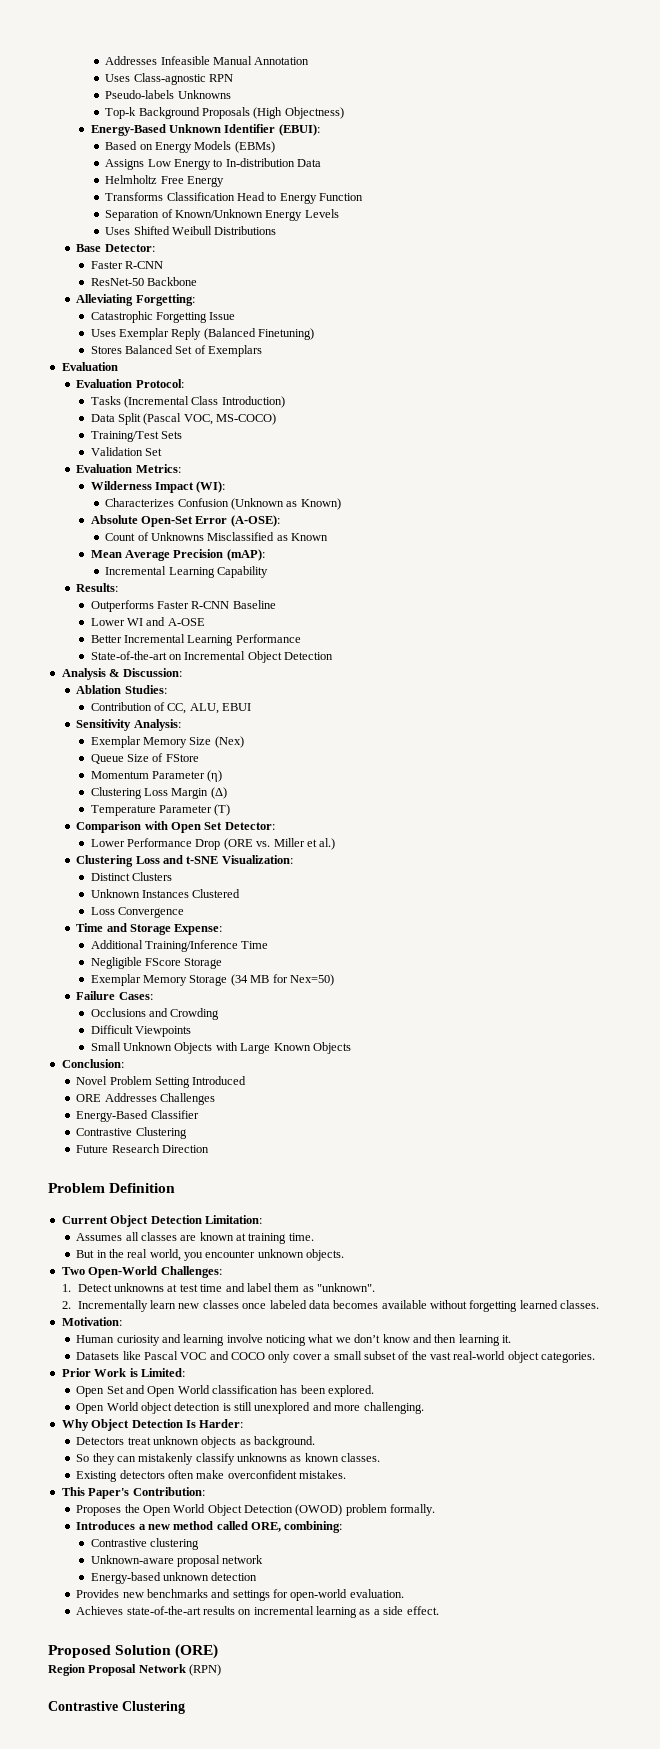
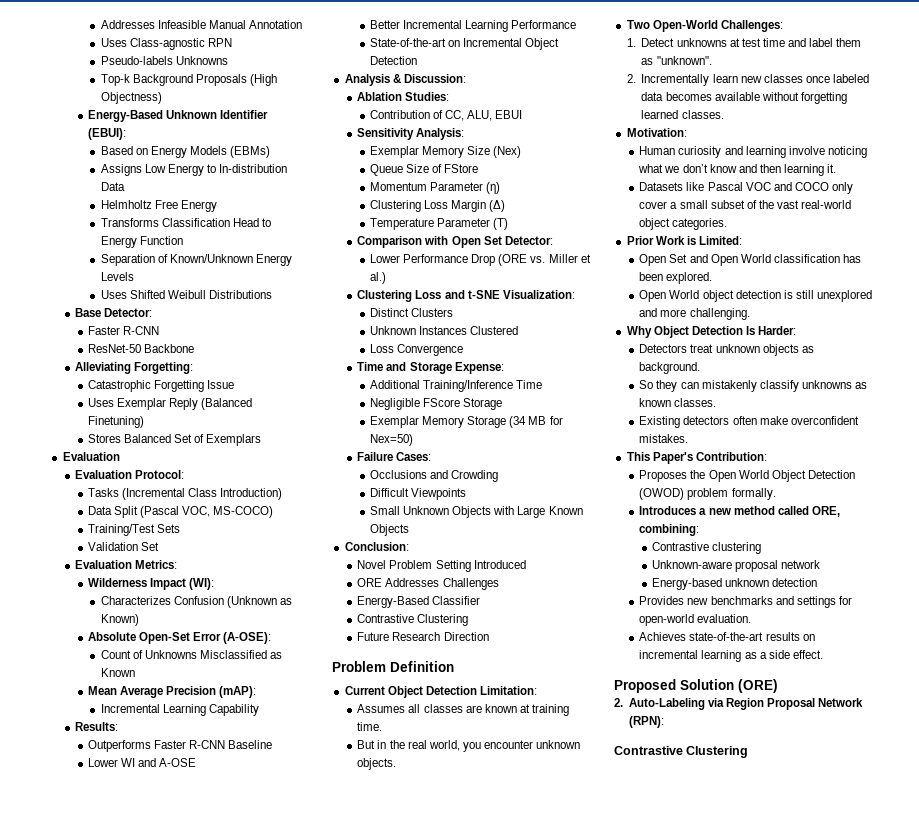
(219, 1651) none -> [614,698,724,710] 2. Auto-Labeling via
[189,1664,222,1676] (RPN) -> [628,716,664,728] (RPN):

